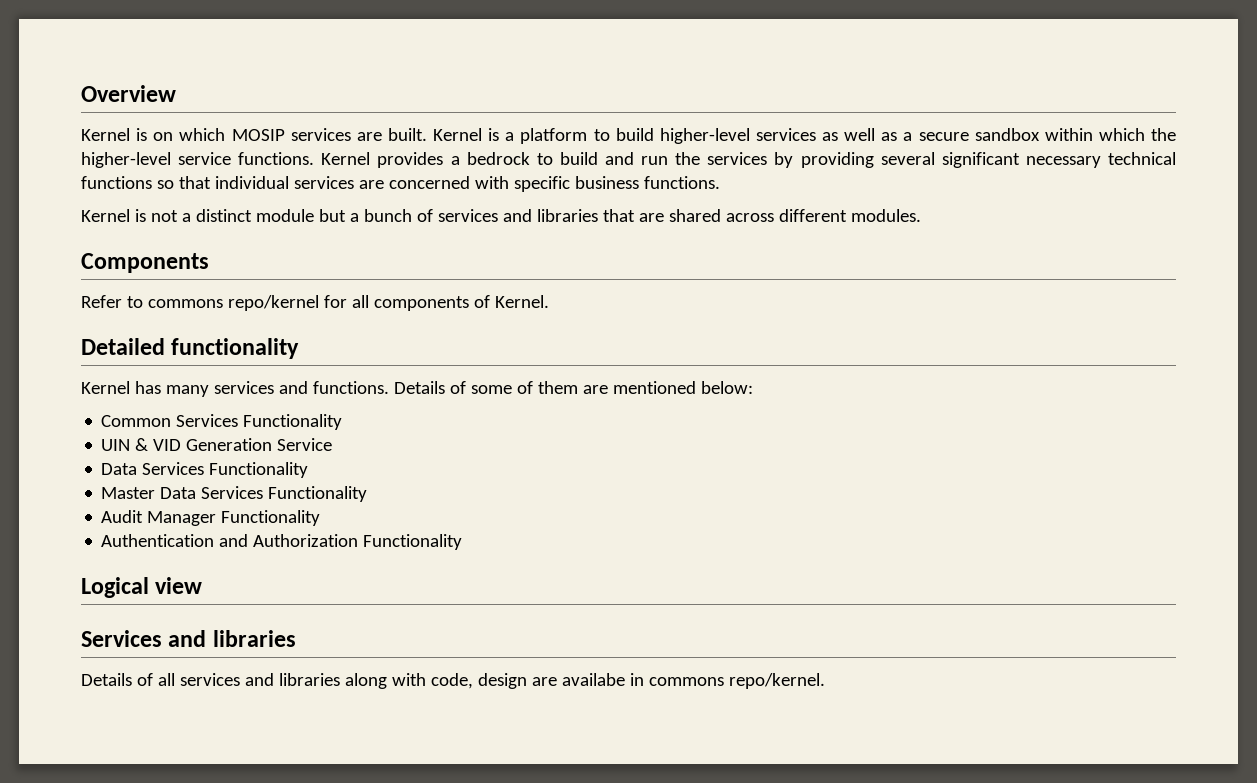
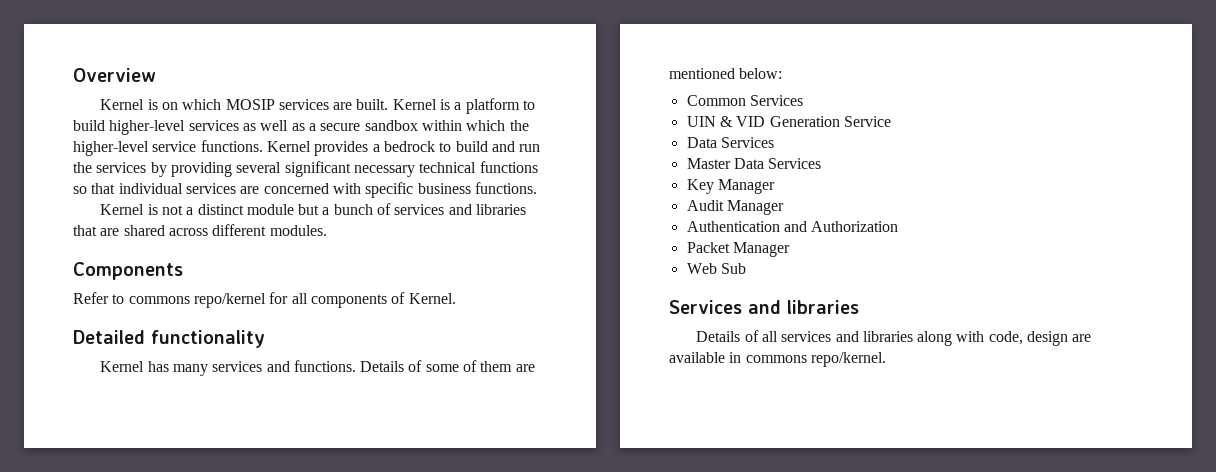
[243,414,343,430] Functionality -> (803, 100) none
[209,462,309,478] Functionality -> (774, 142) none
[268,486,368,502] Functionality -> [686,179,775,194] // Key Manager
[221,510,321,526] Functionality -> (784, 207) none
[363,534,463,550] [81,577,203,598] Functionality // Logical view -> [686,242,790,257] [686,263,746,274] // Packet Manager // Web Sub
[561,673,625,686] availabe -> [669,352,725,363] available

